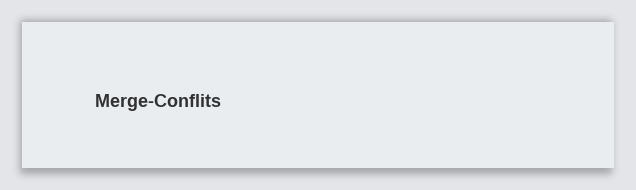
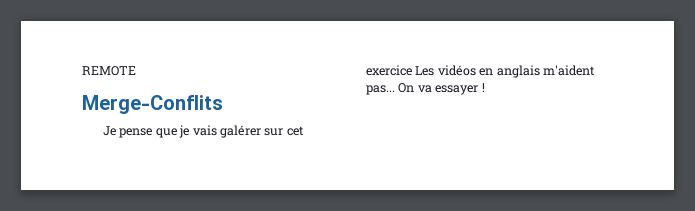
(95, 102) none -> [82,66,136,76] REMOTE //
(221, 102) none -> [103,125,304,138] [366,65,595,78] [366,83,485,95] // Je pense que je vais galérer sur cet exercice Les vidéos en anglais m'aident pas... On va essayer !

